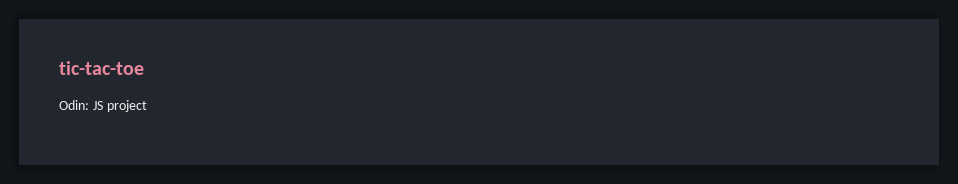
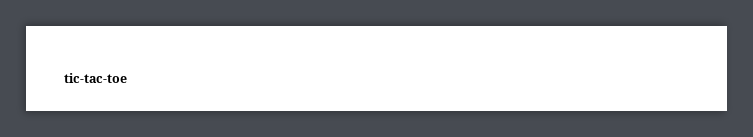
[59,100,147,112] // Odin: JS project -> (127, 78) none

